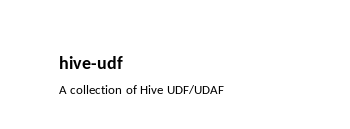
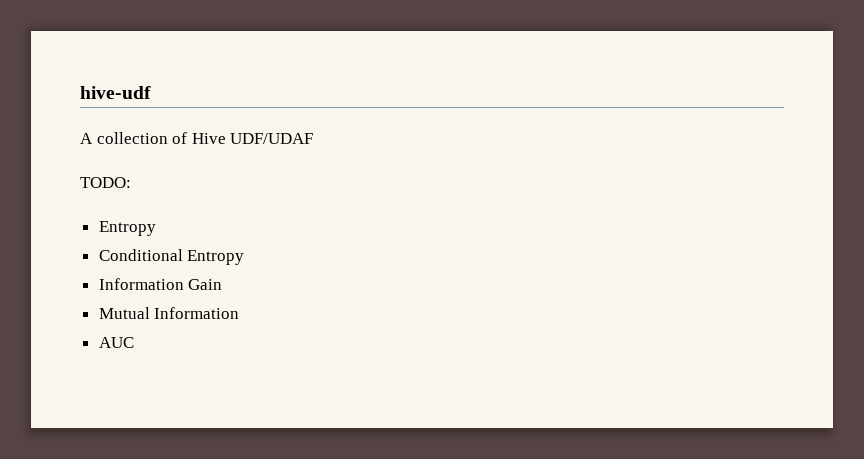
(224, 89) none -> [80,177,131,188] [98,221,156,236] [98,249,245,265] [98,278,223,290] [98,307,240,319] [98,337,134,348] // TODO: // Entropy // Conditional Entropy // Information Gain // Mutual Information // AUC

